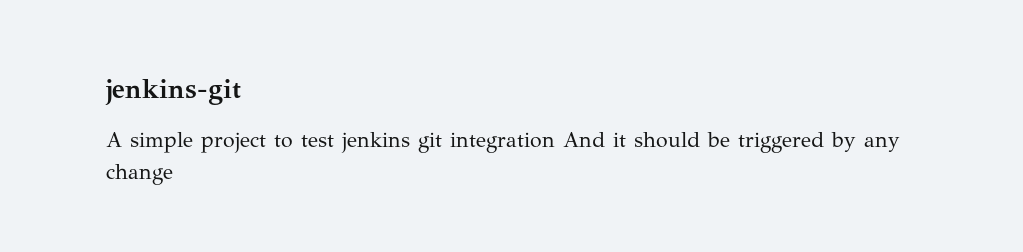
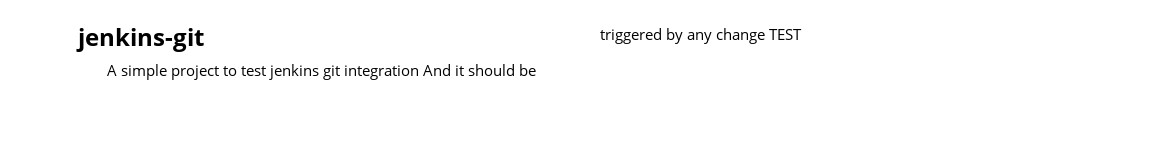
(173, 174) none -> [769,29,803,40] TEST

